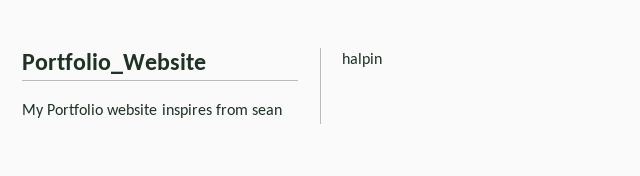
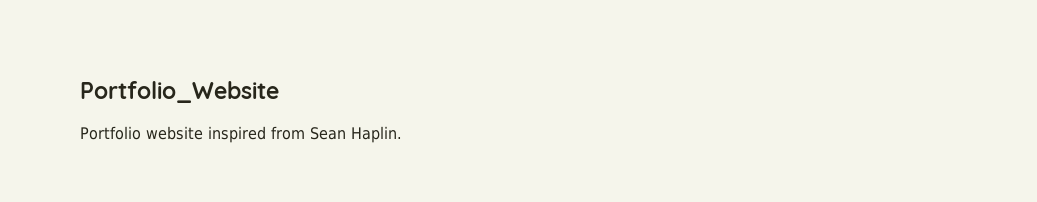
[22,104,44,118] My -> (279, 92) none
[161,104,282,118] [342,53,382,67] inspires from sean halpin -> [208,126,402,143] inspired from Sean Haplin.

